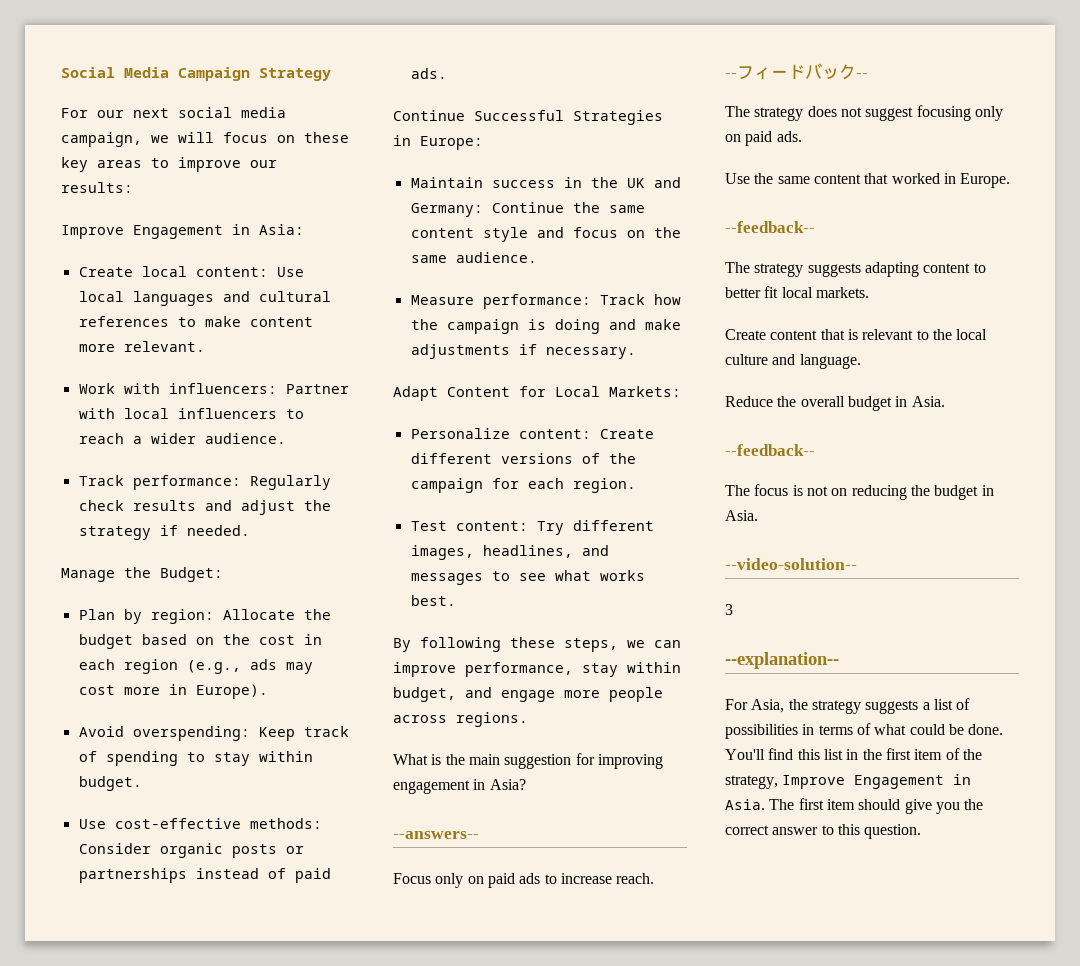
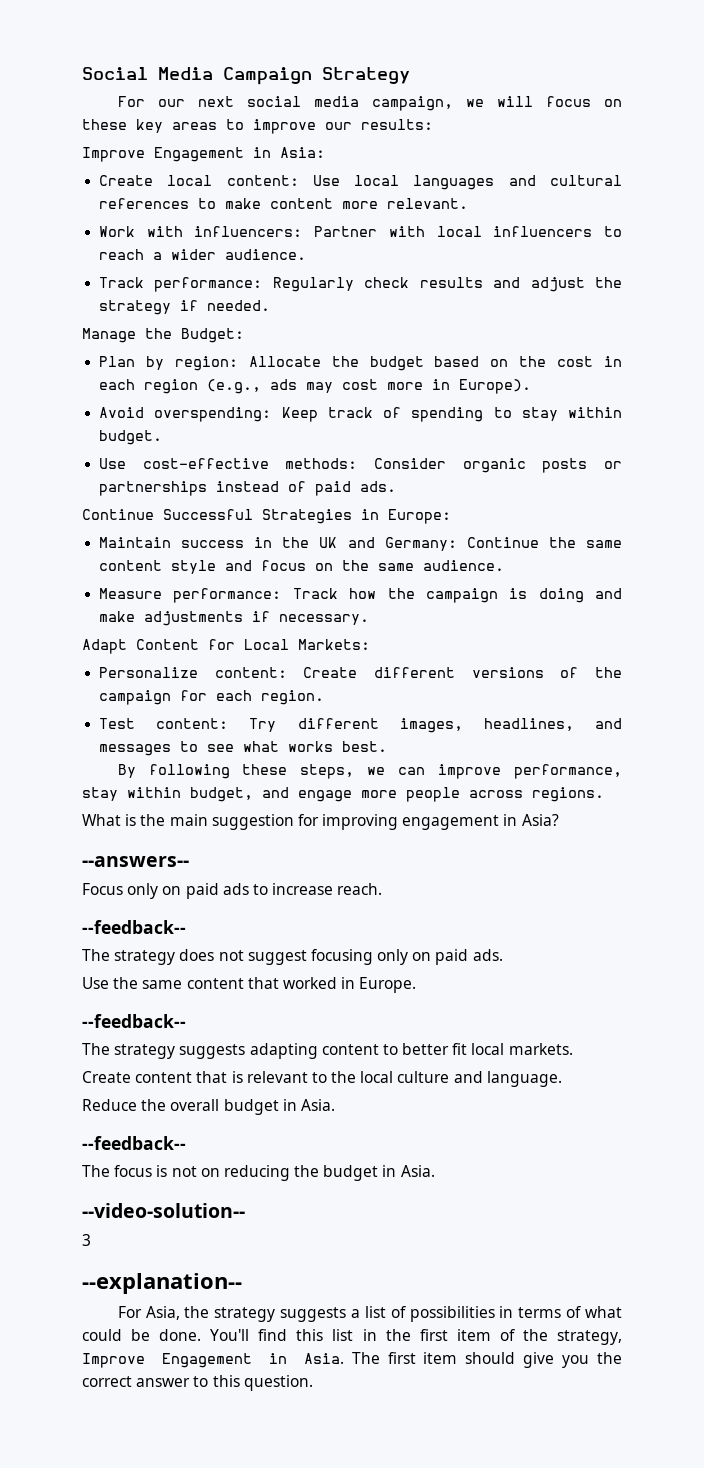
[725,63,868,80] --フィードバック-- -> [82,920,186,934] --feedback--

